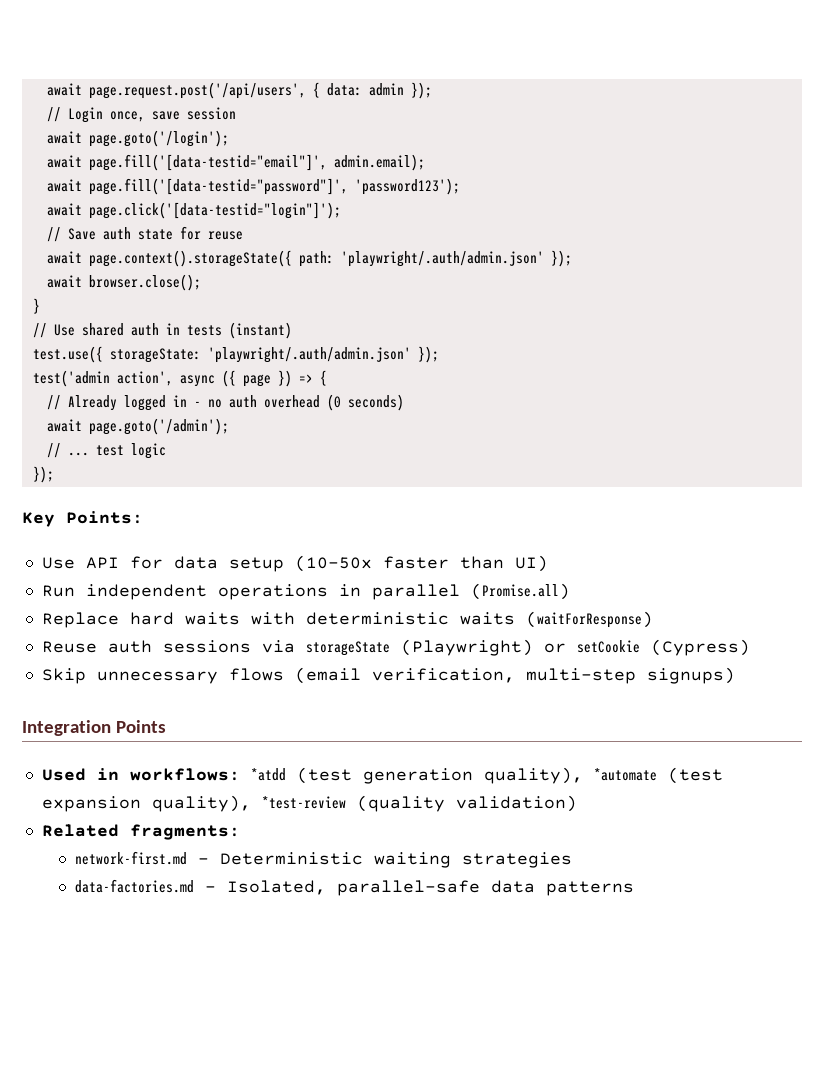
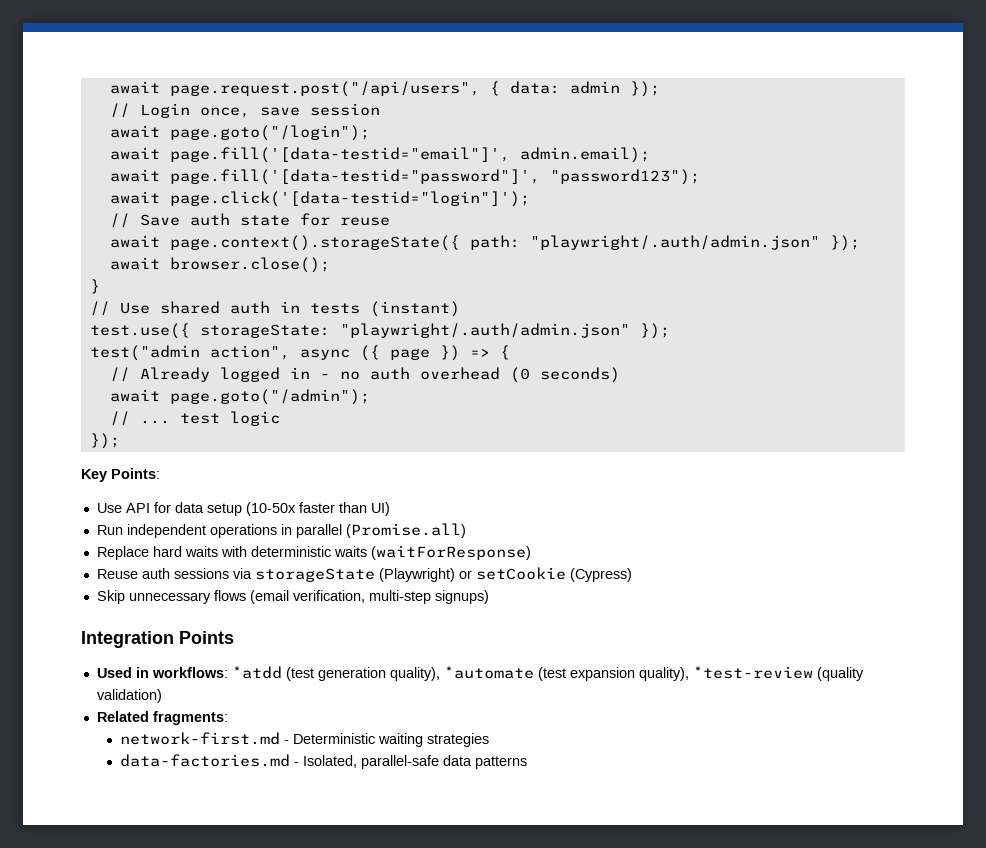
[46,82,306,99] await page.request.post('/api/users', -> [109,81,480,97] await page.request.post("/api/users",
[88,130,229,147] page.goto('/login'); -> [169,125,370,141] page.goto("/login");
[354,178,460,195] 'password123'); -> [549,169,700,185] "password123");
[340,251,544,267] 'playwright/.auth/admin.json' -> [529,235,820,250] "playwright/.auth/admin.json"
[207,346,439,363] [32,370,173,387] 'playwright/.auth/admin.json' }); // test('admin action', -> [339,323,670,339] [89,345,290,361] "playwright/.auth/admin.json" }); // test("admin action",
[88,418,229,435] page.goto('/admin'); -> [169,389,370,405] page.goto("/admin");

